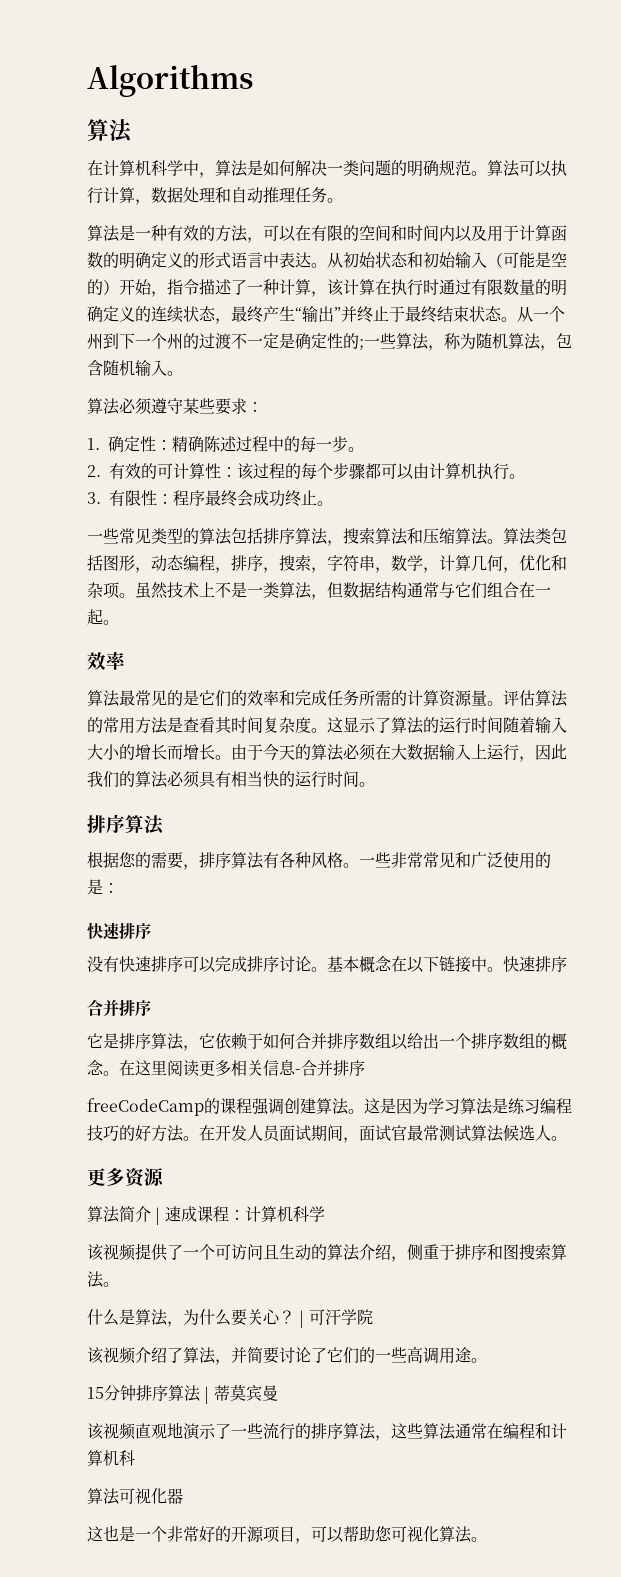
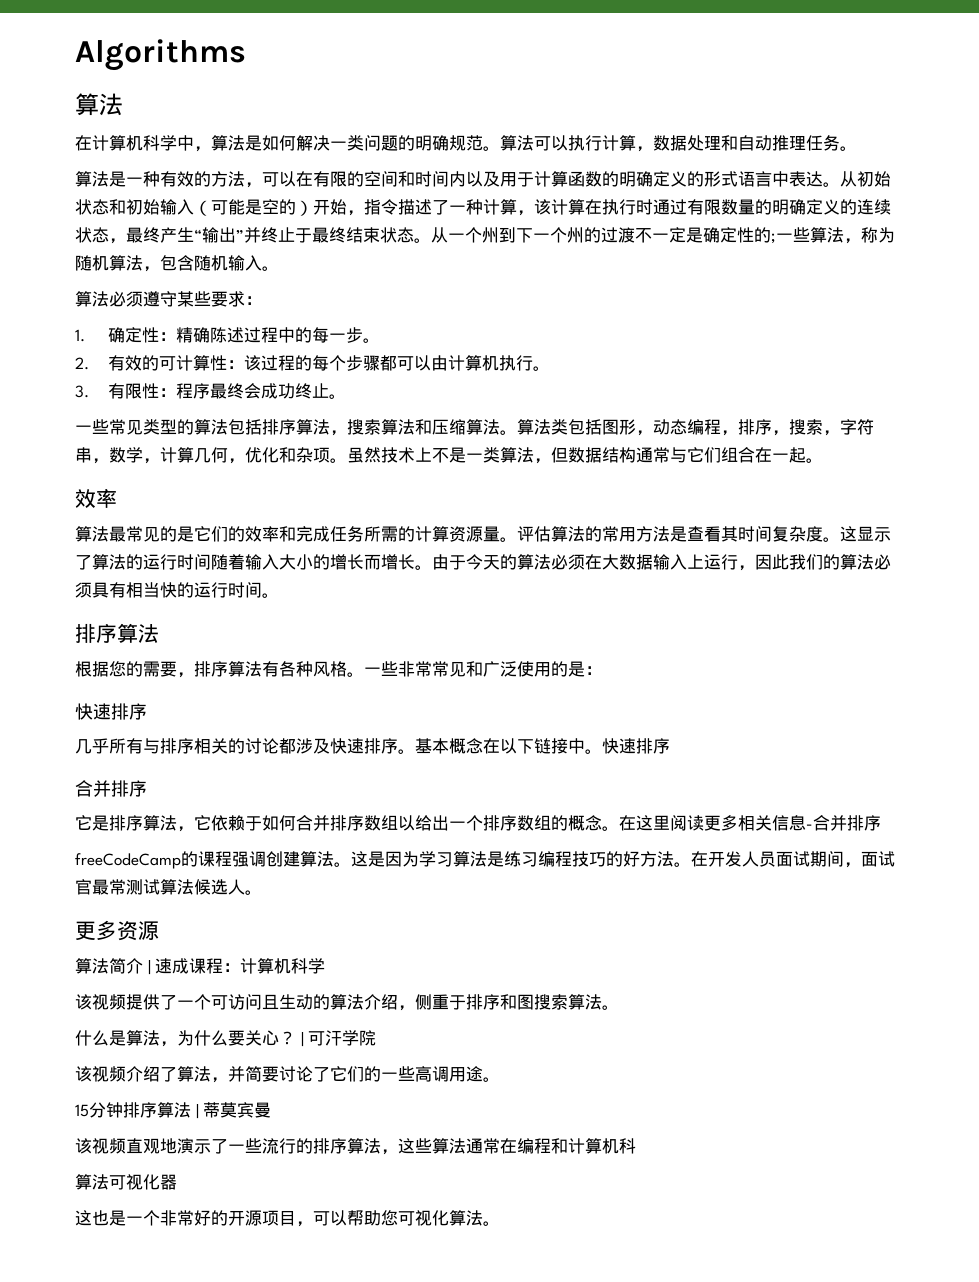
[87,956,311,973] 没有快速排序可以完成排序讨论 -> [75,738,398,754] 几乎所有与排序相关的讨论都涉及快速排序

